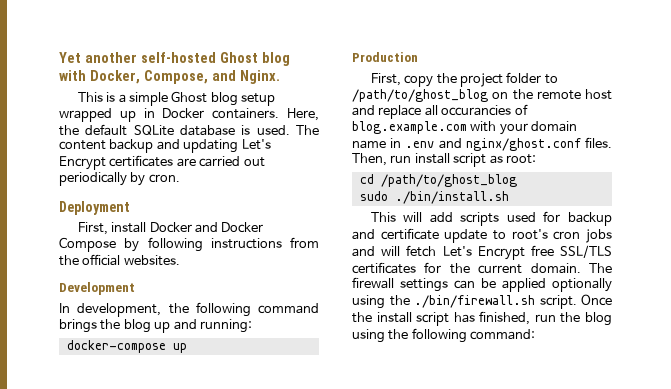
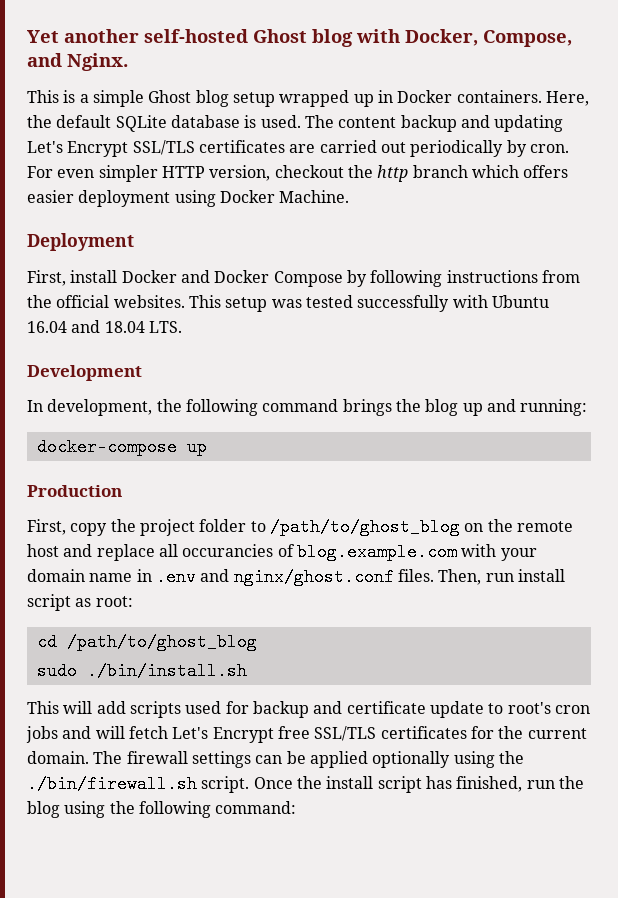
(106, 163) none -> [132,140,195,155] SSL/TLS
(180, 178) none -> [27,165,569,182] [27,190,350,207] For even simpler HTTP version, checkout the http branch which offers easier deployment using Docker Machine.
(180, 260) none -> [188,295,549,312] [27,320,182,333] This setup was tested successfully with Ubuntu 16.04 and 18.04 LTS.

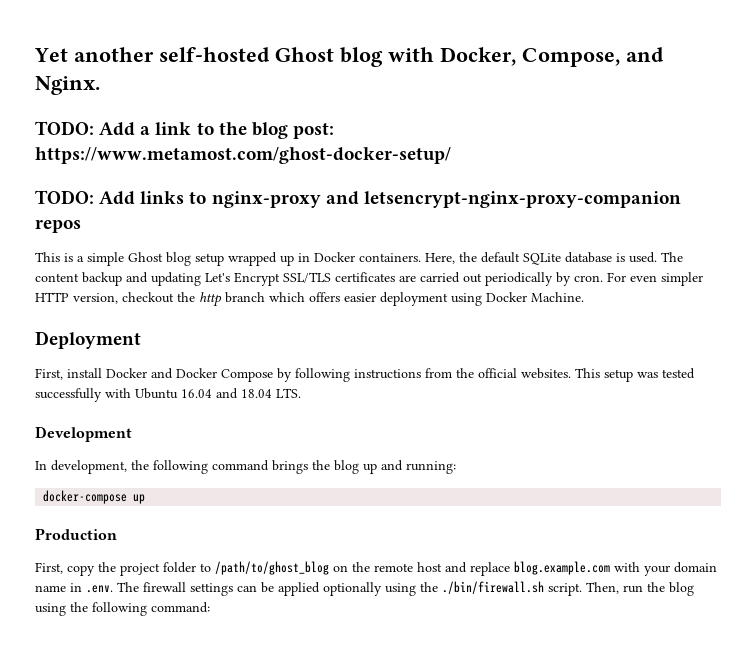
(128, 62) none -> [35,121,334,139] [35,147,451,164] [35,190,681,208] [35,219,81,233] // TODO: Add a link to the blog post: https://www.metamost.com/ghost-docker-setup/ // TODO: Add links to nginx-proxy and letsencrypt-nginx-proxy-companion repos
[158,544,295,557] all occurancies of -> (510, 569) none
[155,568,565,586] [27,594,133,611] [36,633,257,651] [36,662,247,680] [27,701,590,718] [26,726,587,743] [27,751,89,764] .env and nginx/ghost.conf files. Then, run install script as root: // cd /path/to/ghost_blog // sudo ./bin/install.sh // This will add scripts used for backup and certificate update to root's cron jobs and will fetch Let's Encrypt free SSL/TLS certificates for the current domain. -> [86,585,113,593] .env.
[253,776,523,793] Once the install script has finished, -> [586,582,619,594] Then,

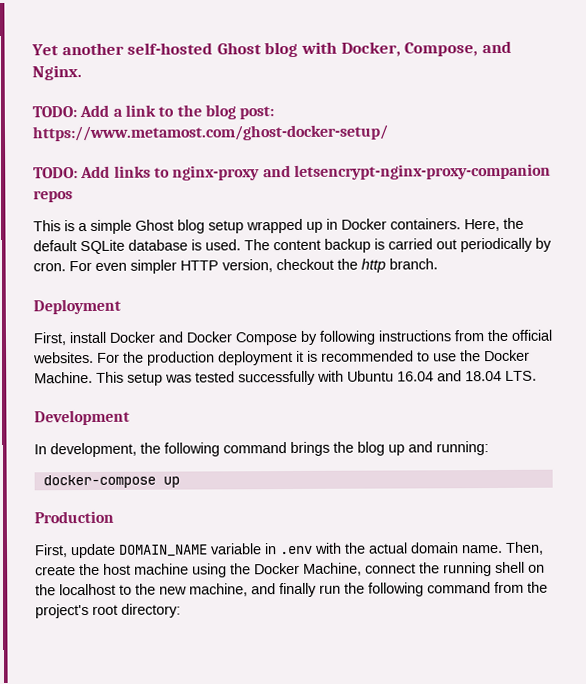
[126,272,416,286] and updating Let's Encrypt SSL/TLS certificates are -> [374,238,385,250] is
[225,292,584,306] branch which offers easier deployment using Docker Machine. -> [389,258,438,270] branch.
(571, 373) none -> [97,349,530,366] [34,371,93,384] For the production deployment it is recommended to use the Docker Machine.
[67,561,717,576] [35,581,694,596] [35,602,210,616] copy the project folder to /path/to/ghost_blog on the remote host and replace blog.example.com with your domain name in .env. The firewall settings can be applied optionally using the ./bin/firewall.sh script. Then, run the blog using the following command: -> [70,541,544,559] [35,561,545,578] [35,581,548,598] [35,603,181,619] update DOMAIN_NAME variable in .env with the actual domain name. Then, create the host machine using the Docker Machine, connect the running shell on the localhost to the new machine, and finally run the following command from the project's root directory:

